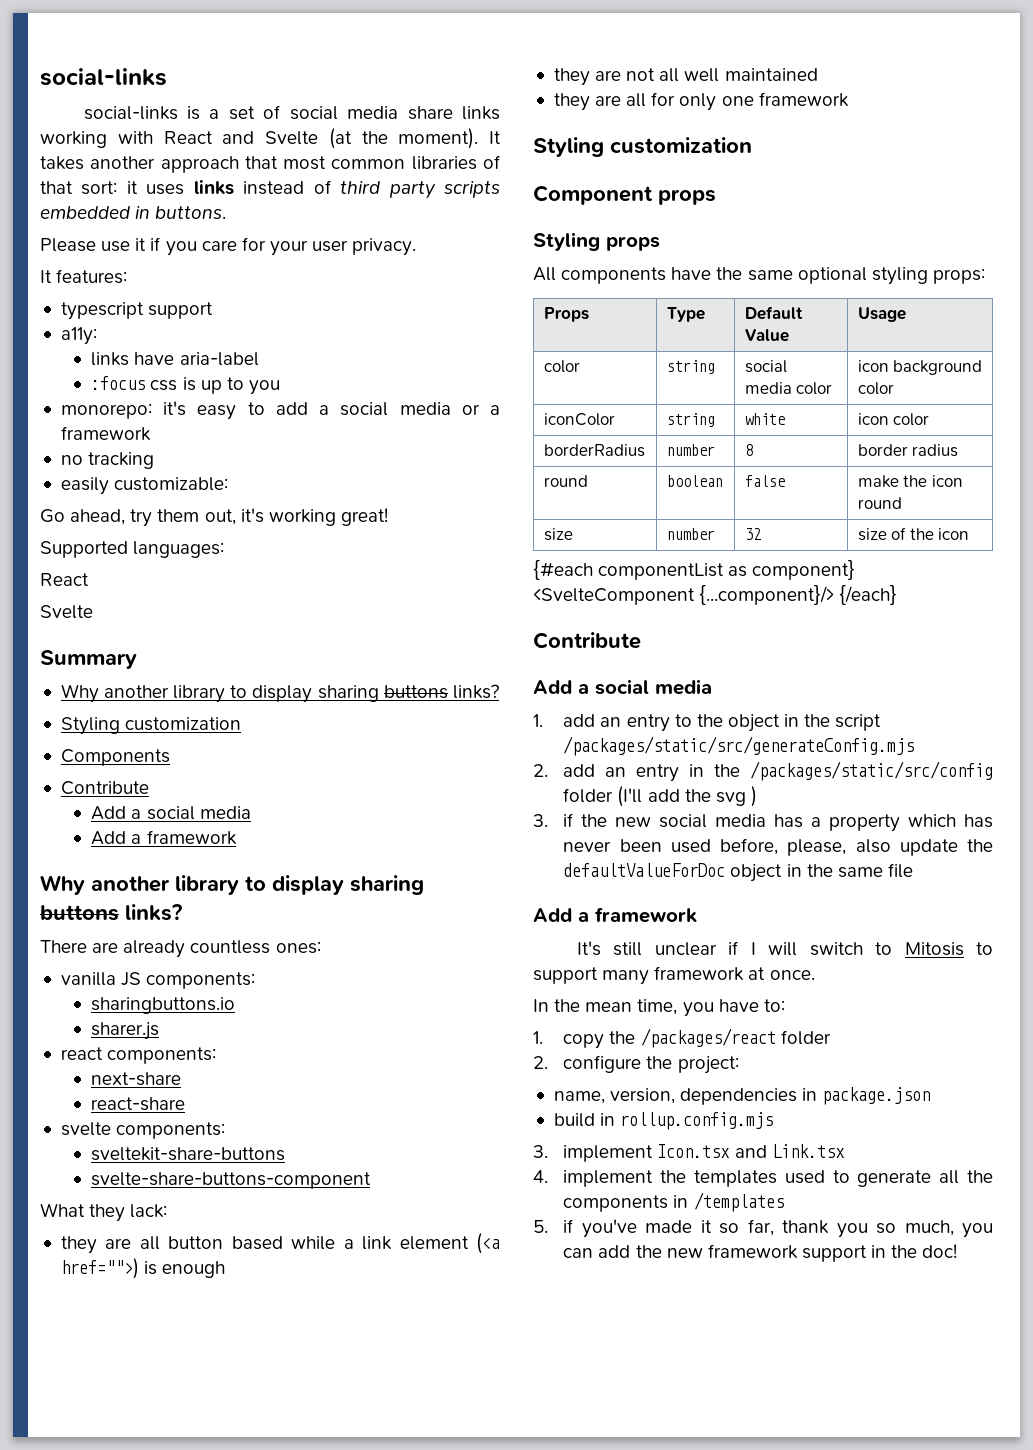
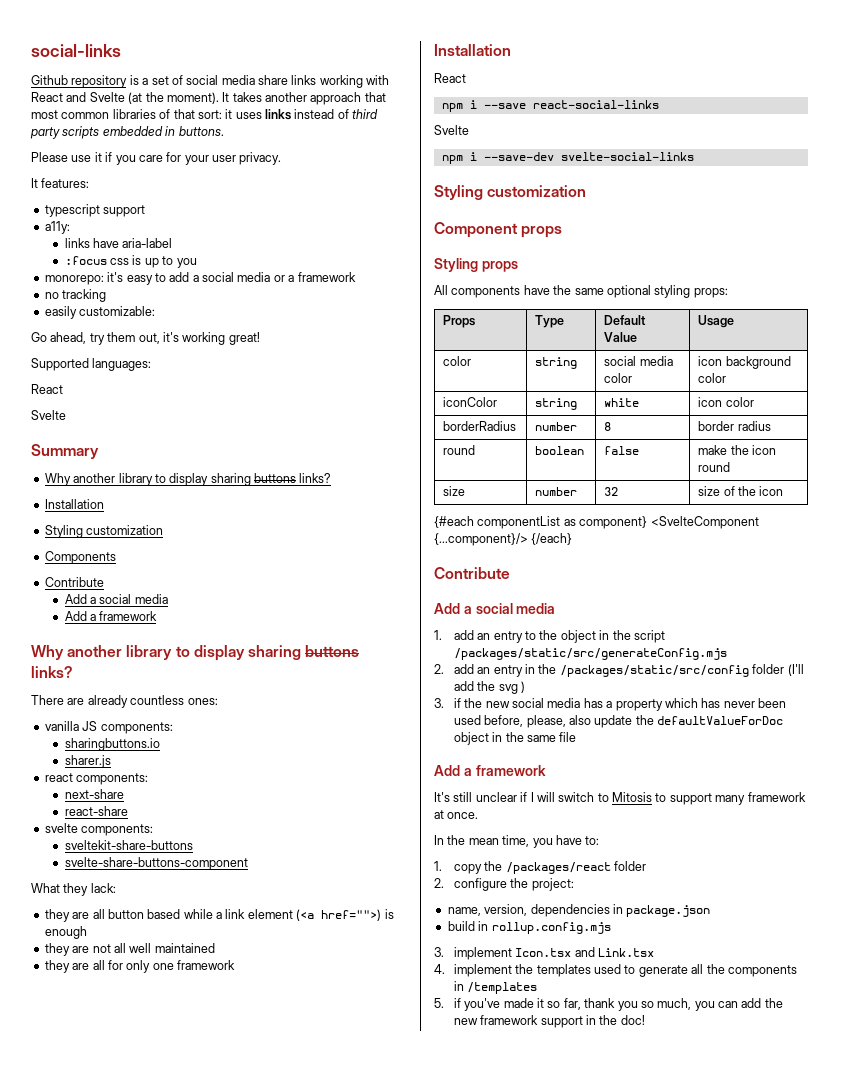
[83,106,178,120] social-links -> [31,75,128,88] Github repository
(499, 691) none -> [44,499,104,509] // Installation
(849, 99) none -> [434,44,511,56] [434,73,466,83] [441,100,659,112] [434,125,469,135] [441,152,694,164] // Installation // React // npm i --save react-social-links // Svelte // npm i --save-dev svelte-social-links

